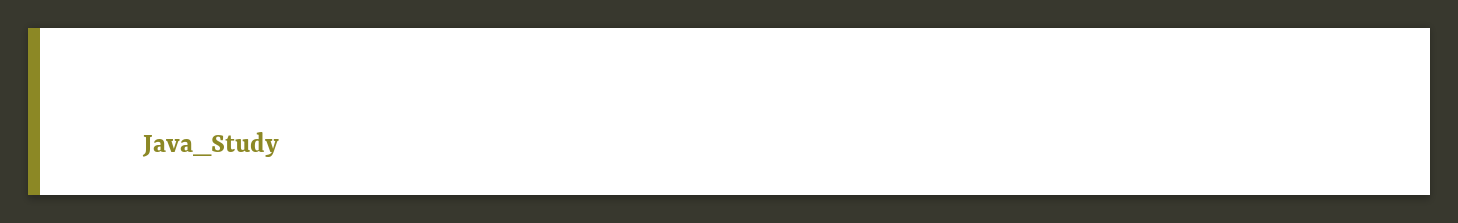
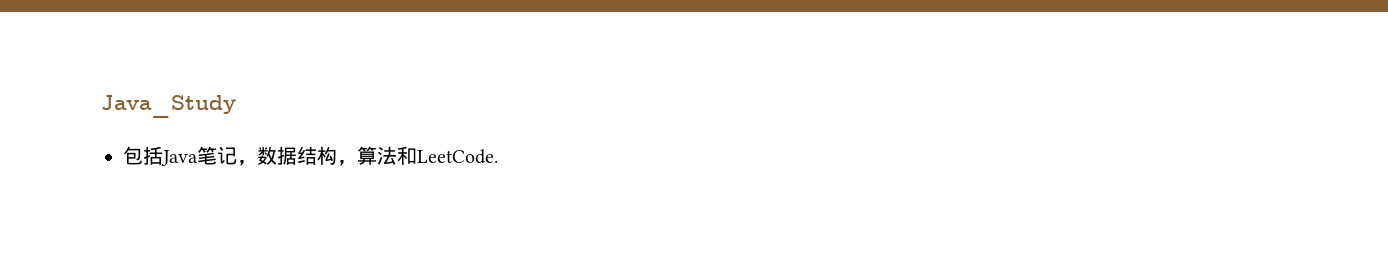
(279, 144) none -> [123,146,498,166] // 包括Java笔记，数据结构，算法和LeetCode.

